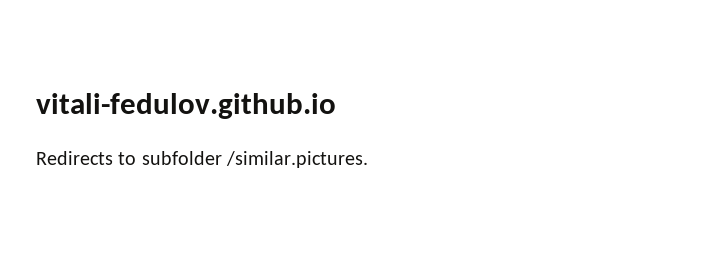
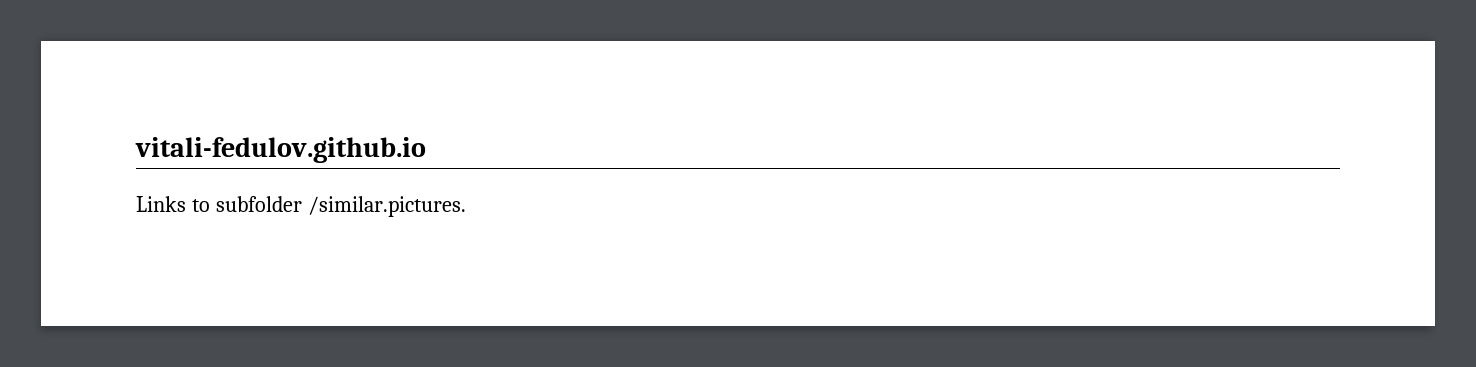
[36,151,113,165] Redirects -> [136,196,186,212] Links

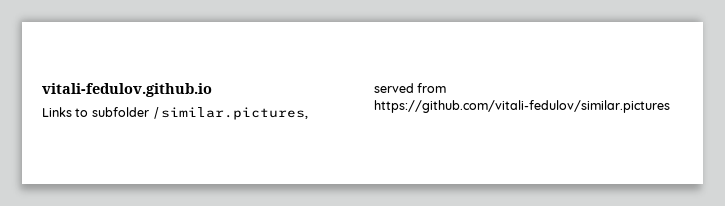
[307,196,466,217] /similar.pictures. -> [152,107,309,120] [374,83,447,93] [374,100,670,113] /similar.pictures, served from https://github.com/vitali-fedulov/similar.pictures

